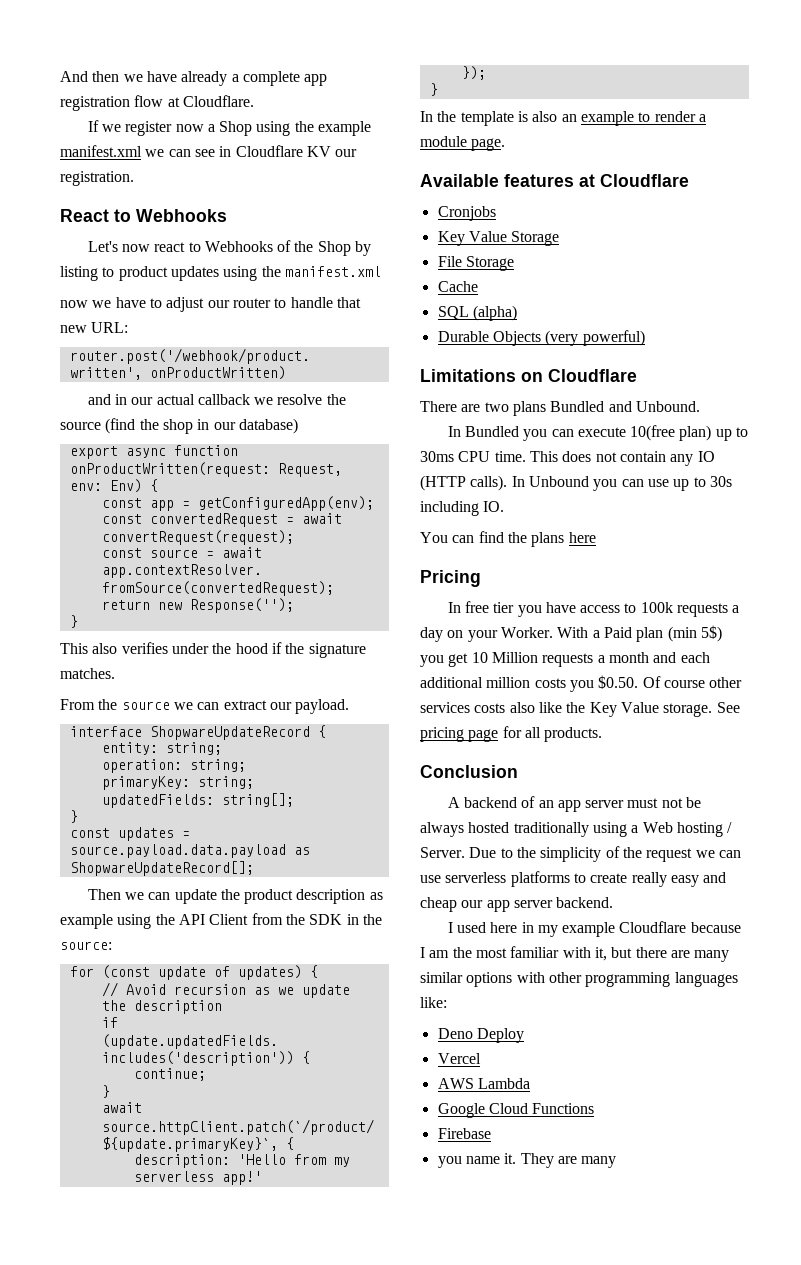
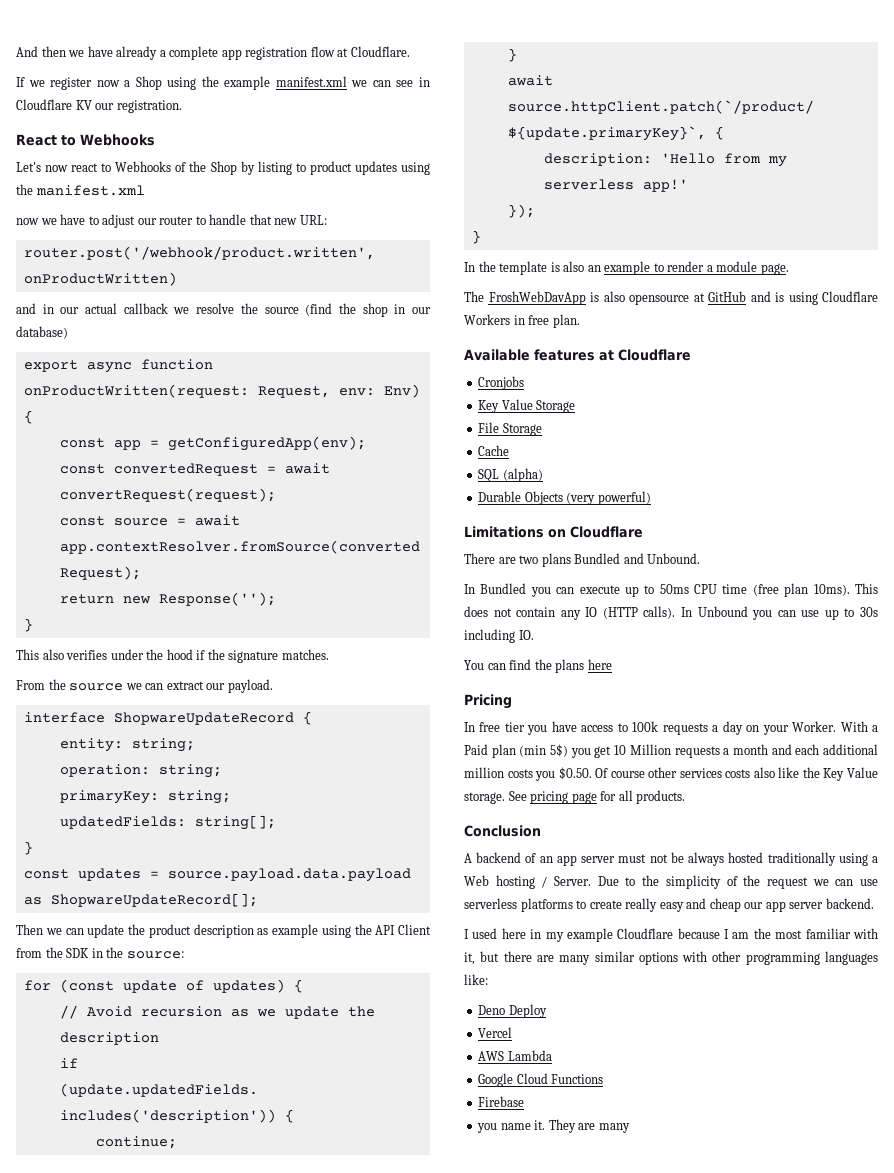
(506, 144) none -> [464,291,878,305] [464,314,580,328] // The FroshWebDavApp is also opensource at GitHub and is using Cloudflare Workers in free plan.
[630,425,749,441] [420,451,526,462] 10(free plan) up to 30ms CPU time. -> [624,583,850,597] up to 50ms CPU time (free plan 10ms).

